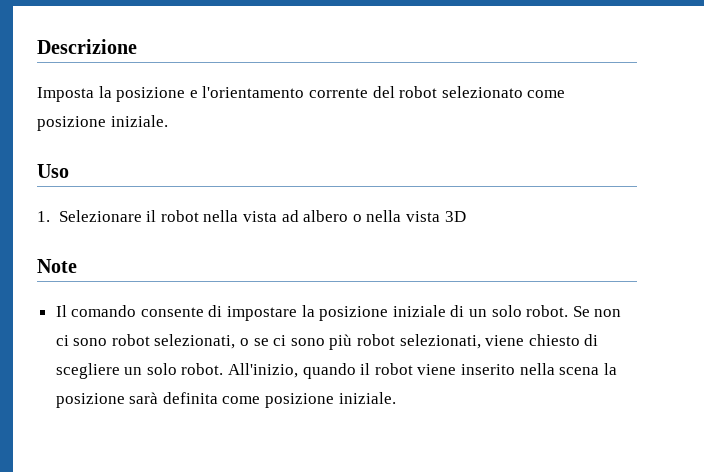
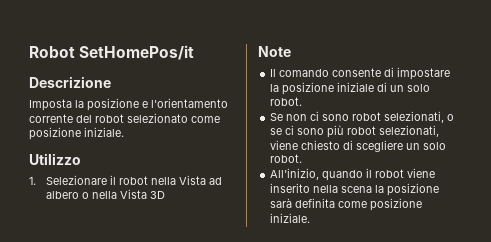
(37, 46) none -> [29,45,195,60] Robot SetHomePos/it //
[37,164,69,178] Uso -> [29,153,81,165] Utilizzo
[243,211,278,222] vista -> [179,175,207,185] Vista
[405,211,440,222] vista -> [120,189,148,199] Vista
(569, 311) none -> (303, 101) //
(224, 369) none -> (303, 158) //

